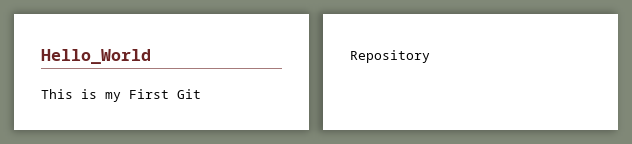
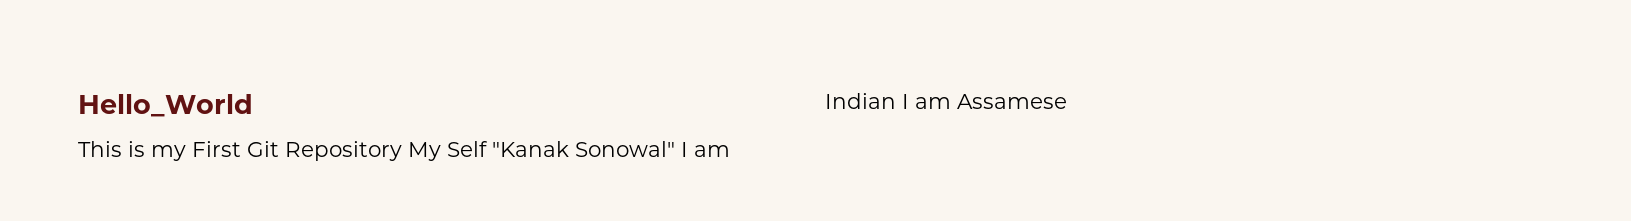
(430, 56) none -> [408,141,730,161] [825,93,1067,109] My Self "Kanak Sonowal" I am Indian I am Assamese

